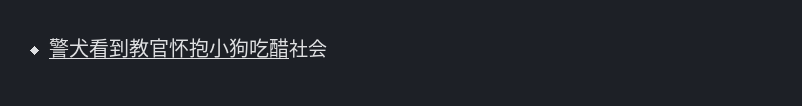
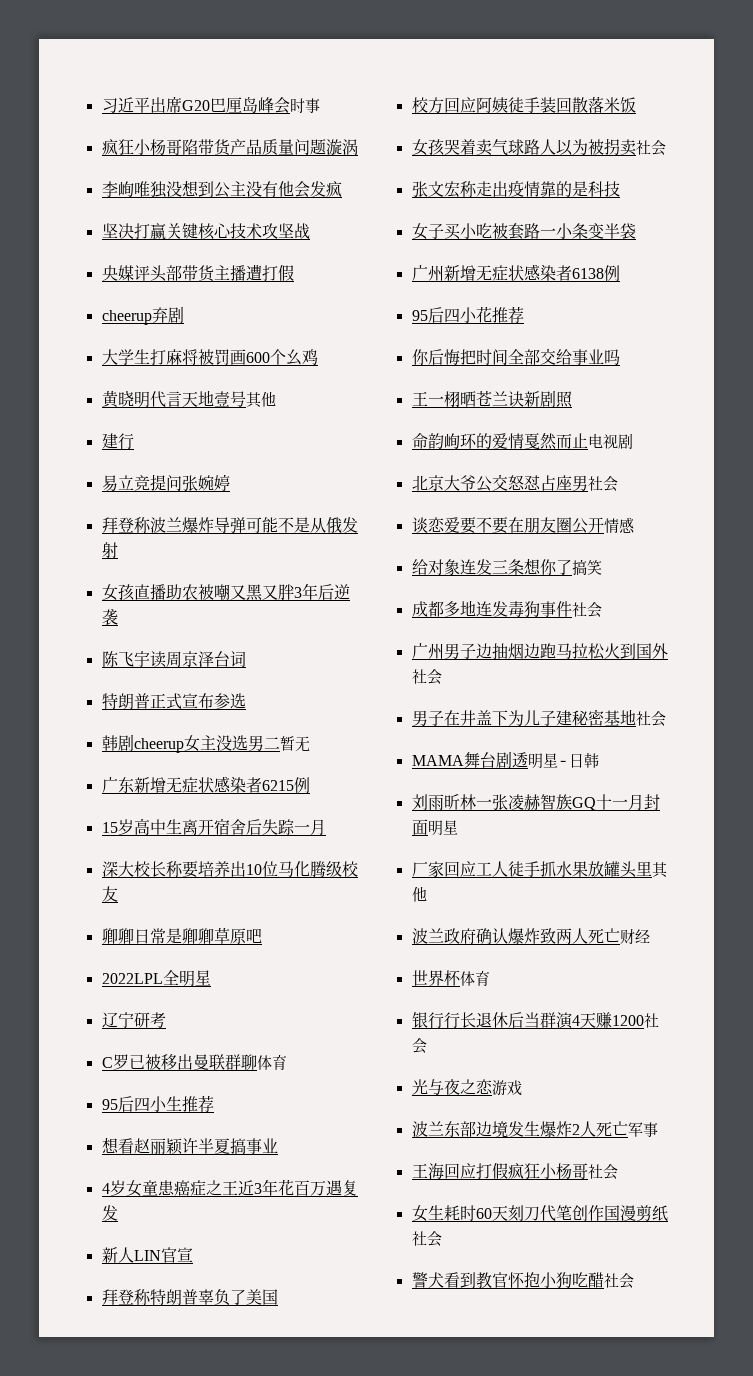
(49, 48) none -> [101,96,320,114] [101,139,358,156] [101,180,342,198] [101,223,310,240] [101,264,294,282] [101,306,184,325] [101,349,318,366] [101,390,276,408] [101,433,134,450] [101,474,230,492] [101,517,358,534] [101,542,118,558] [101,583,350,601] [101,609,118,626] [101,651,246,668] [101,693,246,710] [101,734,310,753] [101,776,310,793] [101,818,326,835] [101,861,359,878] [101,886,118,902] [101,927,262,944] [101,970,211,987] [101,1012,166,1028] [101,1054,287,1070] [101,1095,214,1113] [101,1137,278,1155] [101,1179,358,1197] [101,1205,118,1221] [101,1247,193,1263] [101,1289,278,1306] [411,96,636,114] [411,138,666,156] [411,180,620,198] [411,223,636,240] [411,264,620,281] [411,306,524,324] [411,348,620,365] [411,390,573,408] [411,433,633,450] [411,474,618,492] [411,517,635,534] [411,558,602,575] [411,600,602,618] [411,643,668,660] [411,669,442,685] [411,709,666,727] [411,751,599,769] [411,794,660,811] [411,819,458,836] [411,861,668,878] [411,886,427,902] [411,928,650,944] [411,970,490,986] [411,1012,659,1029] [411,1038,427,1054] [411,1079,522,1096] [411,1121,658,1138] [411,1163,618,1180] [411,1205,668,1222] [411,1231,442,1247] 习近平出席G20巴厘岛峰会时事 // 疯狂小杨哥陷带货产品质量问题漩涡 // 李峋唯独没想到公主没有他会发疯 // 坚决打赢关键核心技术攻坚战 // 央媒评头部带货主播遭打假 // cheerup弃剧 // 大学生打麻将被罚画600个幺鸡 // 黄晓明代言天地壹号其他 // 建行 // 易立竞提问张婉婷 // 拜登称波兰爆炸导弹可能不是从俄发射 // 女孩直播助农被嘲又黑又胖3年后逆袭 // 陈飞宇读周京泽台词 // 特朗普正式宣布参选 // 韩剧cheerup女主没选男二暂无 // 广东新增无症状感染者6215例 // 15岁高中生离开宿舍后失踪一月 // 深大校长称要培养出10位马化腾级校友 // 卿卿日常是卿卿草原吧 // 2022LPL全明星 // 辽宁研考 // C罗已被移出曼联群聊体育 // 95后四小生推荐 // 想看赵丽颖许半夏搞事业 // 4岁女童患癌症之王近3年花百万遇复发 // 新人LIN官宣 // 拜登称特朗普辜负了美国 // 校方回应阿姨徒手装回散落米饭 // 女孩哭着卖气球路人以为被拐卖社会 // 张文宏称走出疫情靠的是科技 // 女子买小吃被套路一小条变半袋 // 广州新增无症状感染者6138例 // 95后四小花推荐 // 你后悔把时间全部交给事业吗 // 王一栩晒苍兰诀新剧照 // 命韵峋环的爱情戛然而止电视剧 // 北京大爷公交怒怼占座男社会 // 谈恋爱要不要在朋友圈公开情感 // 给对象连发三条想你了搞笑 // 成都多地连发毒狗事件社会 // 广州男子边抽烟边跑马拉松火到国外社会 // 男子在井盖下为儿子建秘密基地社会 // MAMA舞台剧透明星-日韩 // 刘雨昕林一张凌赫智族GQ十一月封面明星 // 厂家回应工人徒手抓水果放罐头里其他 // 波兰政府确认爆炸致两人死亡财经 // 世界杯体育 // 银行行长退休后当群演4天赚1200社会 // 光与夜之恋游戏 // 波兰东部边境发生爆炸2人死亡军事 // 王海回应打假疯狂小杨哥社会 // 女生耗时60天刻刀代笔创作国漫剪纸社会 //

